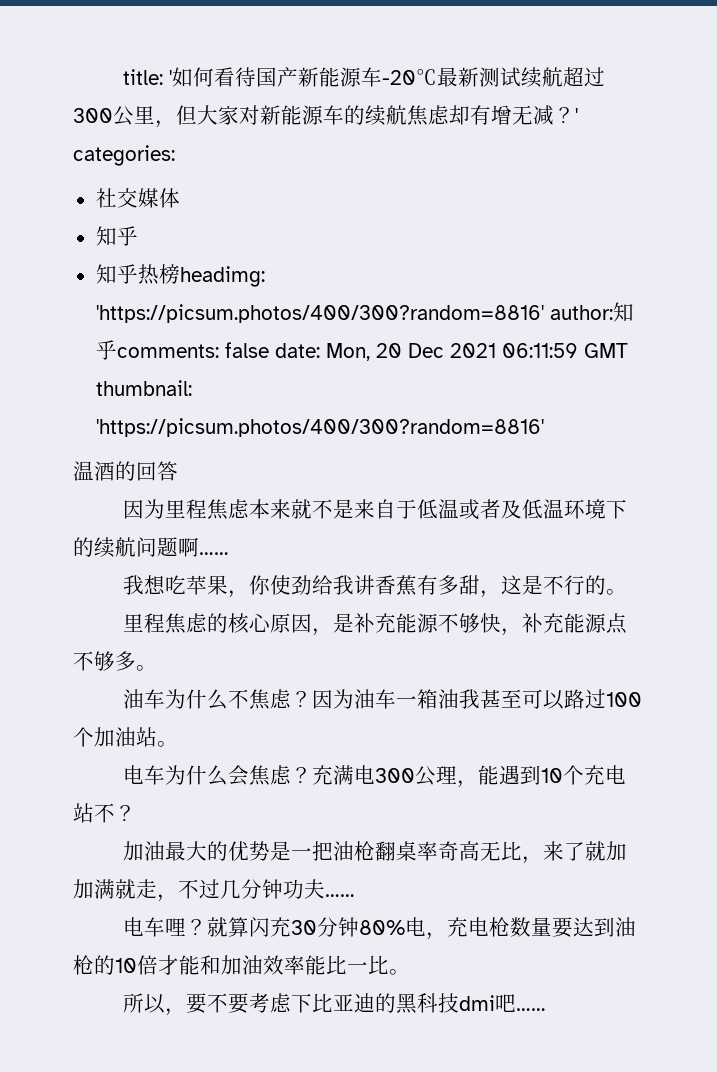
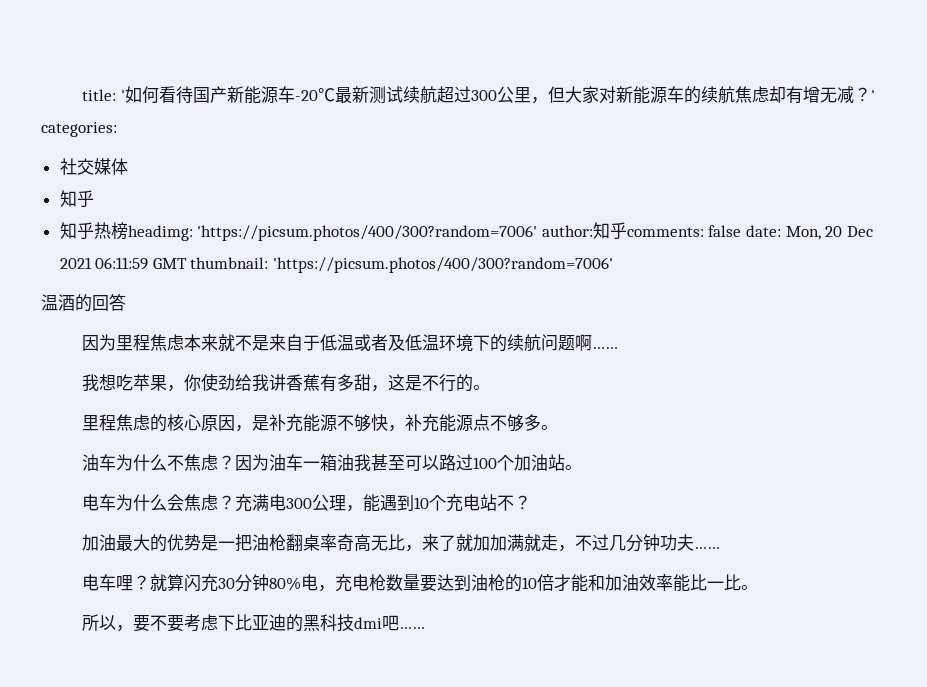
[95,304,544,323] 'https://picsum.photos/400/300?random=8816' -> [197,225,538,241] 'https://picsum.photos/400/300?random=7006'
[95,418,544,437] 'https://picsum.photos/400/300?random=8816' -> [273,257,614,273] 'https://picsum.photos/400/300?random=7006'

